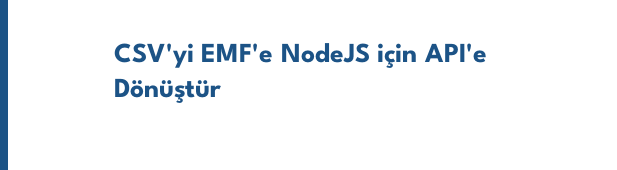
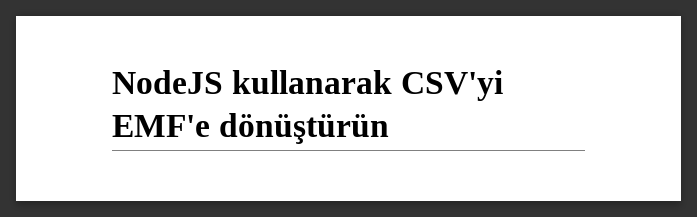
[114,43,487,68] [114,78,221,103] CSV'yi EMF'e NodeJS için API'e Dönüştür -> [112,70,504,101] [112,113,390,144] NodeJS kullanarak CSV'yi EMF'e dönüştürün

